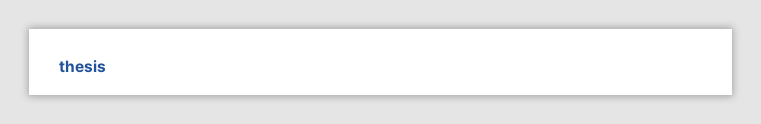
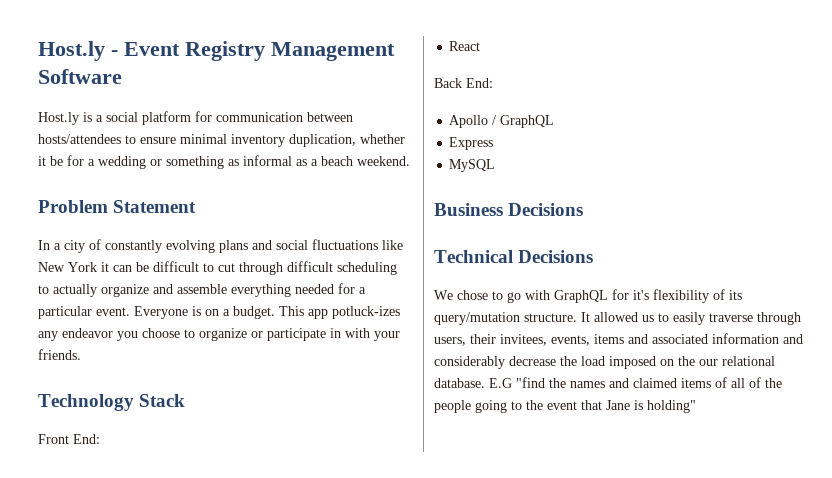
[59,60,106,73] thesis -> [38,41,395,61] [38,69,122,84] [38,111,353,125] [38,134,405,147] [38,155,410,169] [38,200,197,213] [38,239,403,253] [38,261,397,275] [38,283,366,297] [38,306,400,319] [38,328,400,341] [38,349,81,360] [38,394,186,411] [38,434,100,444] [449,41,481,51] [434,78,493,88] [449,115,555,128] [449,137,494,150] [449,159,496,172] [434,203,584,216] [434,250,594,263] [434,289,742,303] [434,312,801,325] [434,333,803,346] [434,356,775,369] [434,377,782,388] [434,400,696,413] Host.ly - Event Registry Management Software // Host.ly is a social platform for communication between hosts/attendees to ensure minimal inventory duplication, whether it be for a wedding or something as informal as a beach weekend. // Problem Statement // In a city of constantly evolving plans and social fluctuations like New York it can be difficult to cut through difficult scheduling to actually organize and assemble everything needed for a particular event. Everyone is on a budget. This app potluck-izes any endeavor you choose to organize or participate in with your friends. // Technology Stack // Front End: // React // Back End: // Apollo / GraphQL // Express // MySQL // Business Decisions // Technical Decisions // We chose to go with GraphQL for it's flexibility of its query/mutation structure. It allowed us to easily traverse through users, their invitees, events, items and associated information and considerably decrease the load imposed on the our relational database. E.G "find the names and claimed items of all of the people going to the event that Jane is holding"

